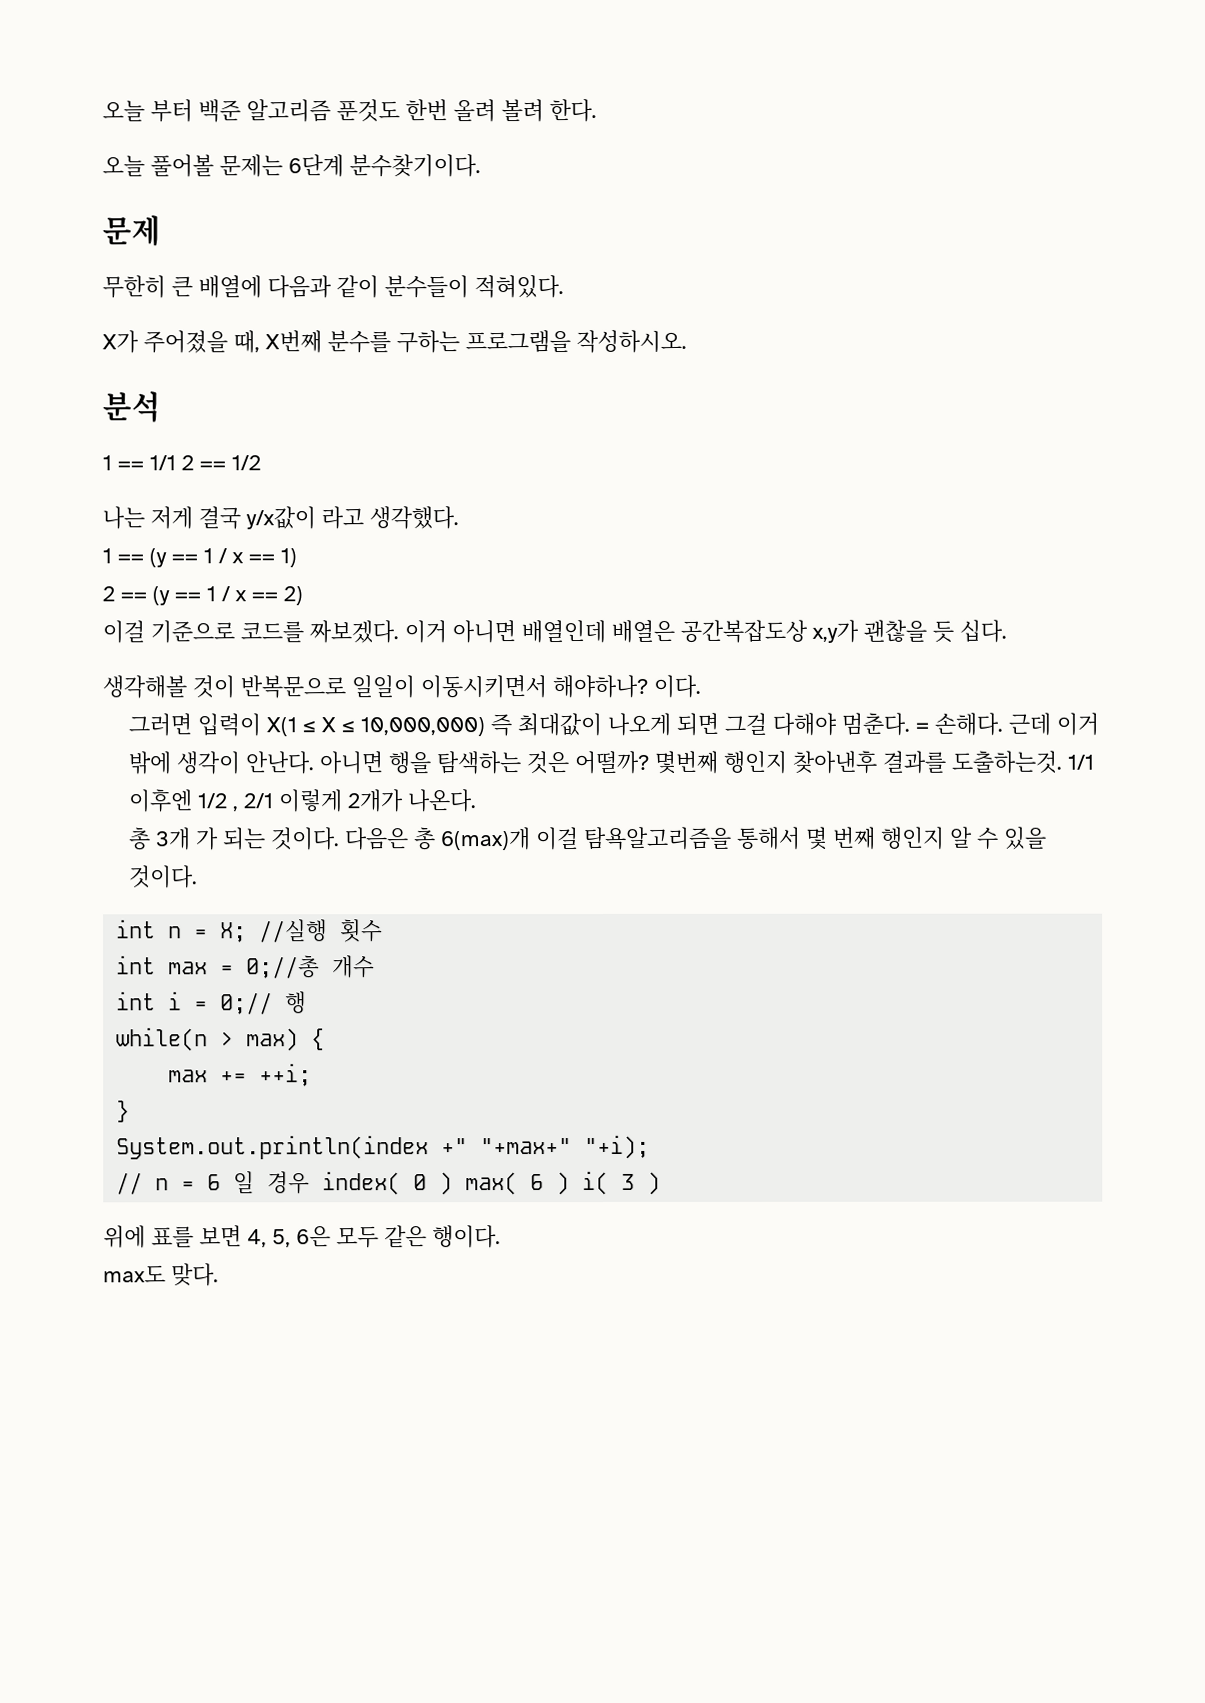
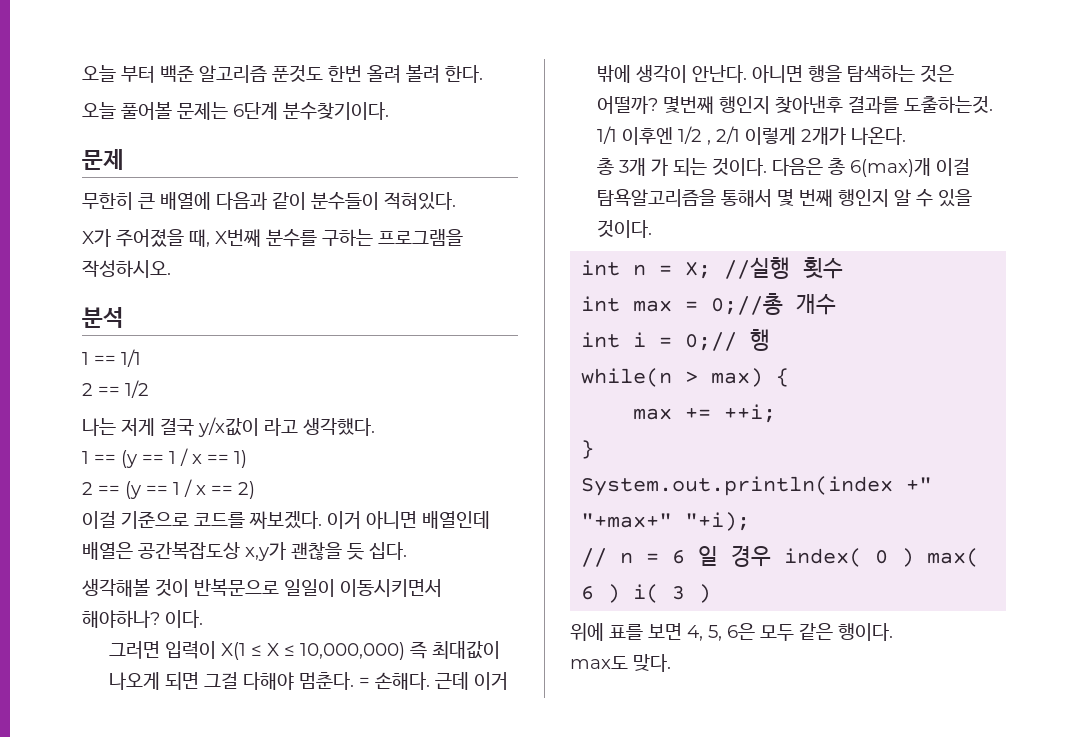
(176, 463) none -> (141, 358) //

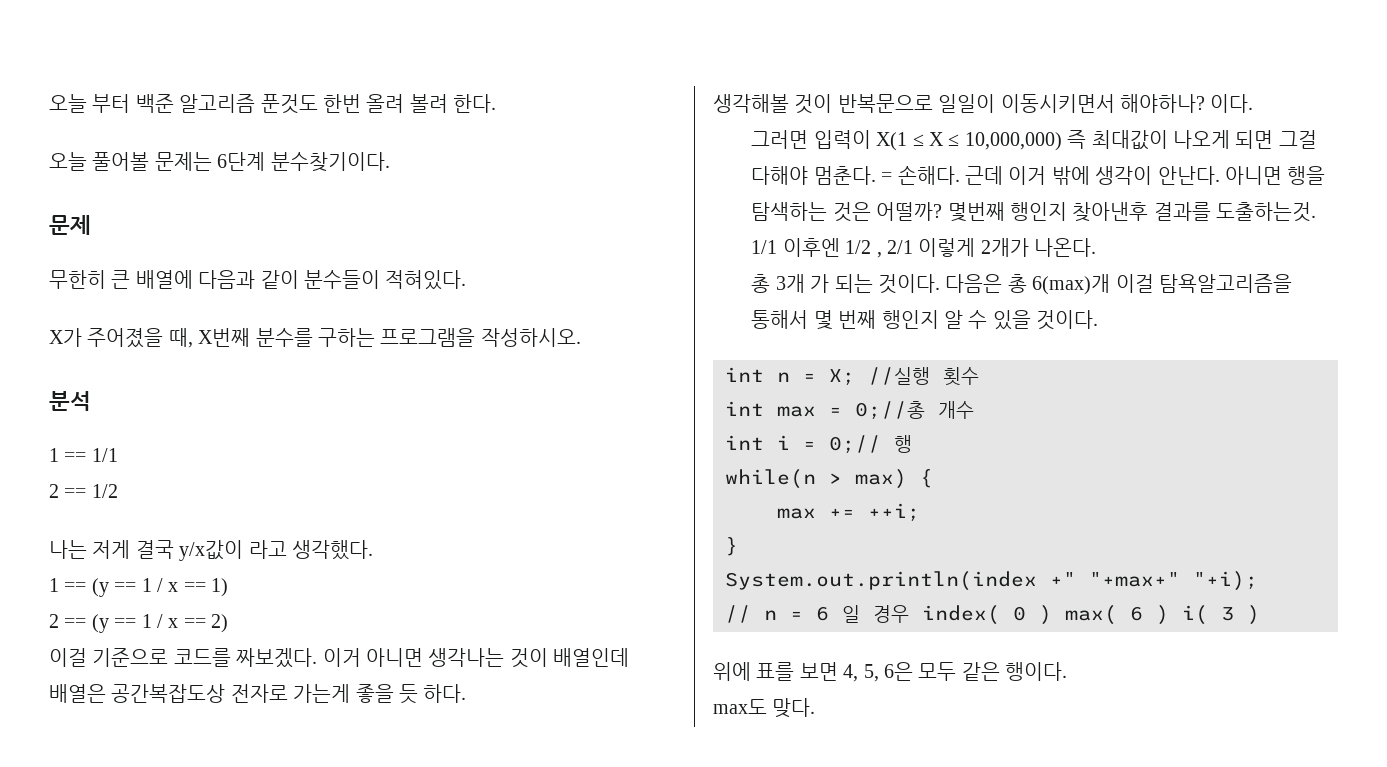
(417, 520) none -> [428,648,548,668] 생각나는 것이
[245,542,407,561] x,y가 괜찮을 듯 십다. -> [230,684,467,704] 전자로 가는게 좋을 듯 하다.

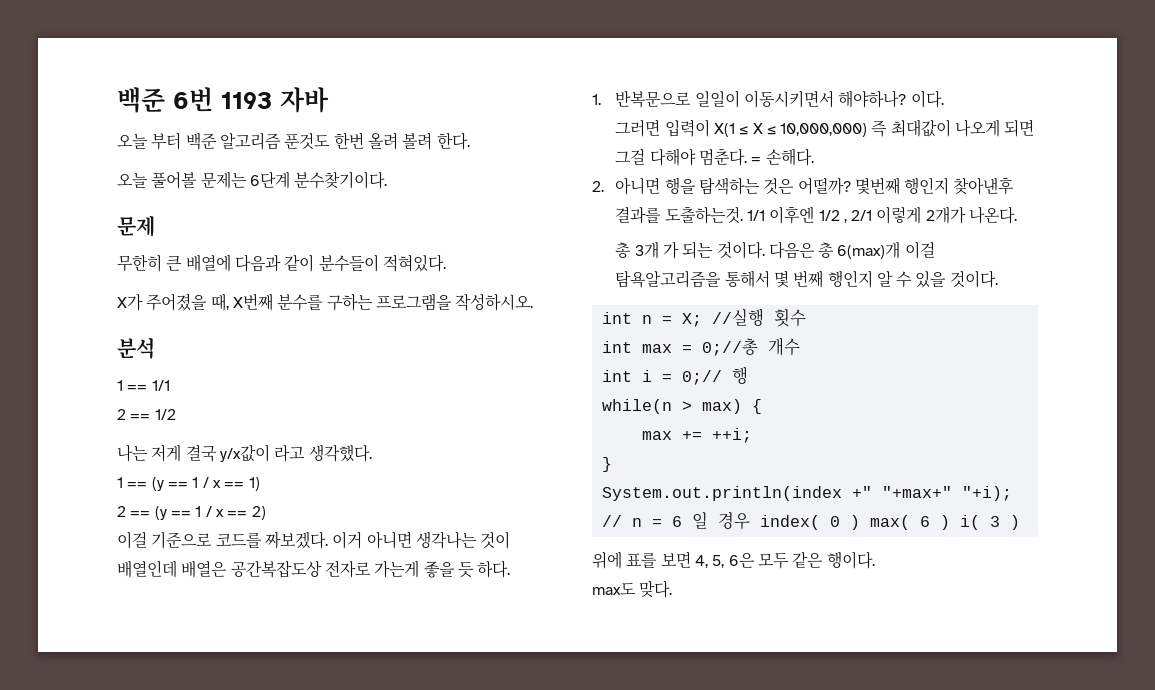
(49, 103) none -> [117,87,329,113] 백준 6번 1193 자바 //
[713,94,833,114] 생각해볼 것이 -> [592,94,601,105] 1.
[965,166,1220,185] 근데 이거 밖에 생각이 안난다. -> [592,181,604,192] // 2.

